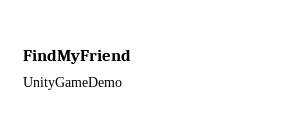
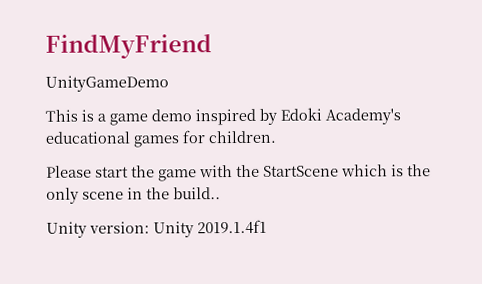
(122, 83) none -> [45,107,401,126] [45,130,277,148] [46,164,431,182] [46,187,221,204] [46,219,267,238] // This is a game demo inspired by Edoki Academy's educational games for children. // Please start the game with the StartScene which is the only scene in the build.. // Unity version: Unity 2019.1.4f1

